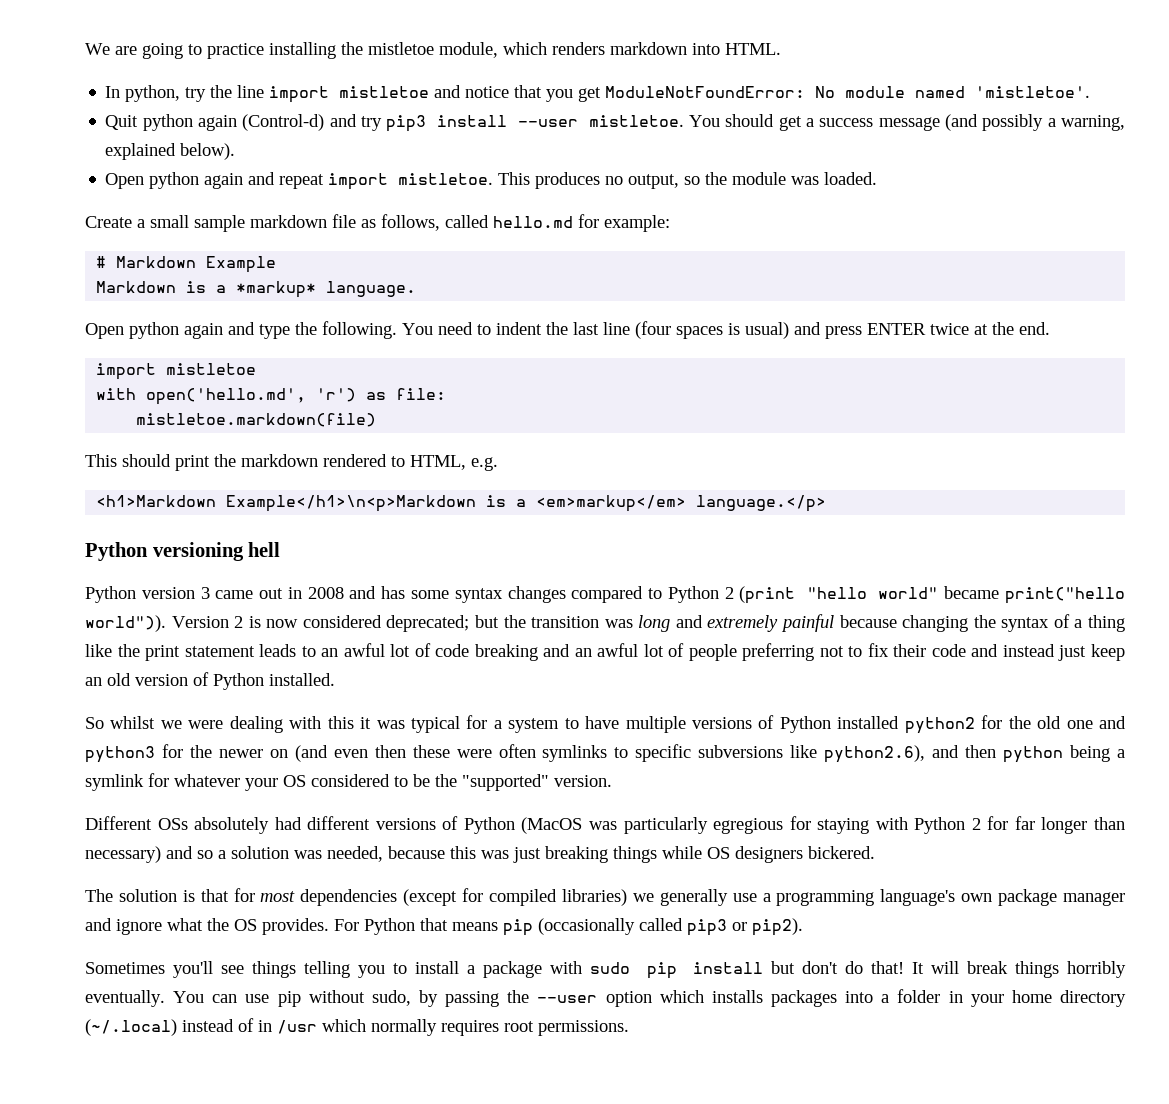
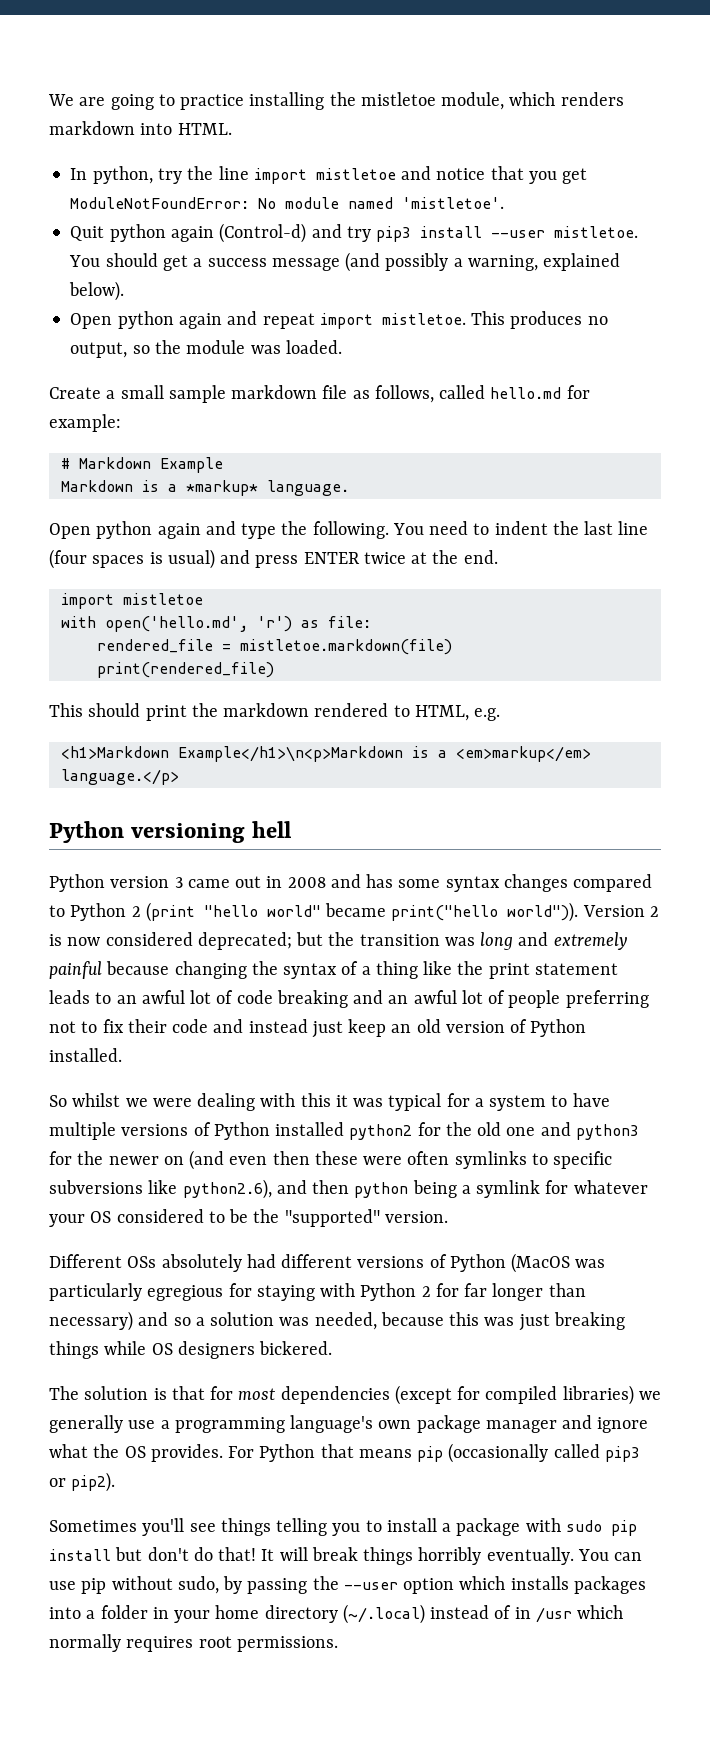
(447, 394) none -> [96,639,231,653] rendered_file =
(377, 420) none -> [96,662,274,678] // print(rendered_file)

